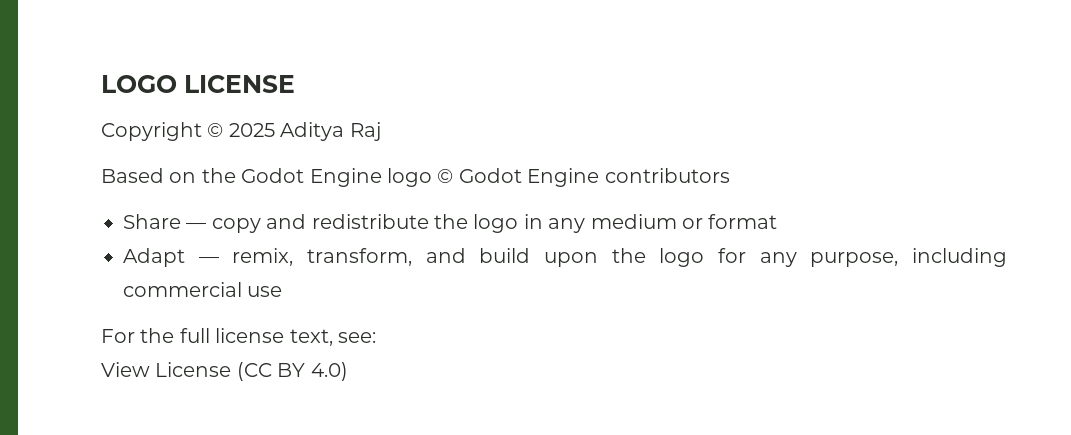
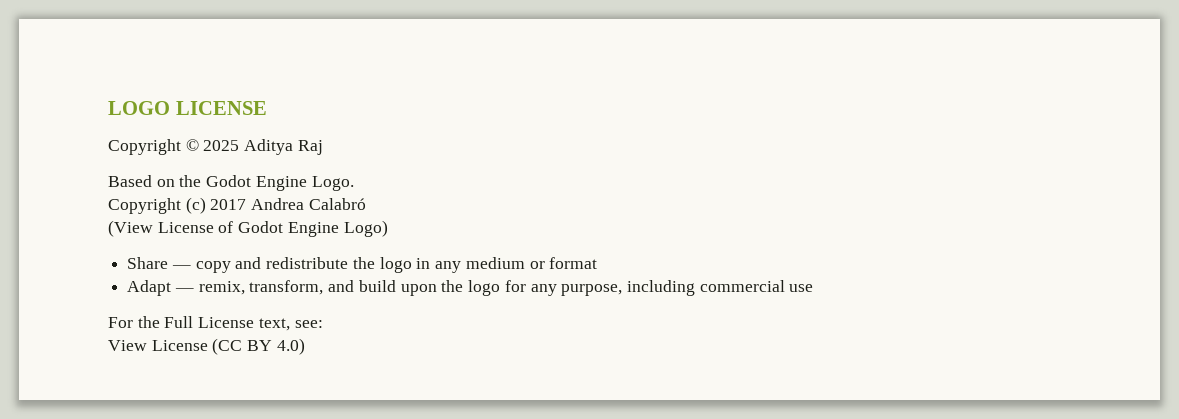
[387,168,730,187] logo © Godot Engine contributors -> [311,176,354,191] [108,197,366,214] [108,220,388,237] Logo. // Copyright (c) 2017 Andrea Calabró // (View License of Godot Engine Logo)
[179,328,285,343] full license -> [164,316,255,328] Full License

